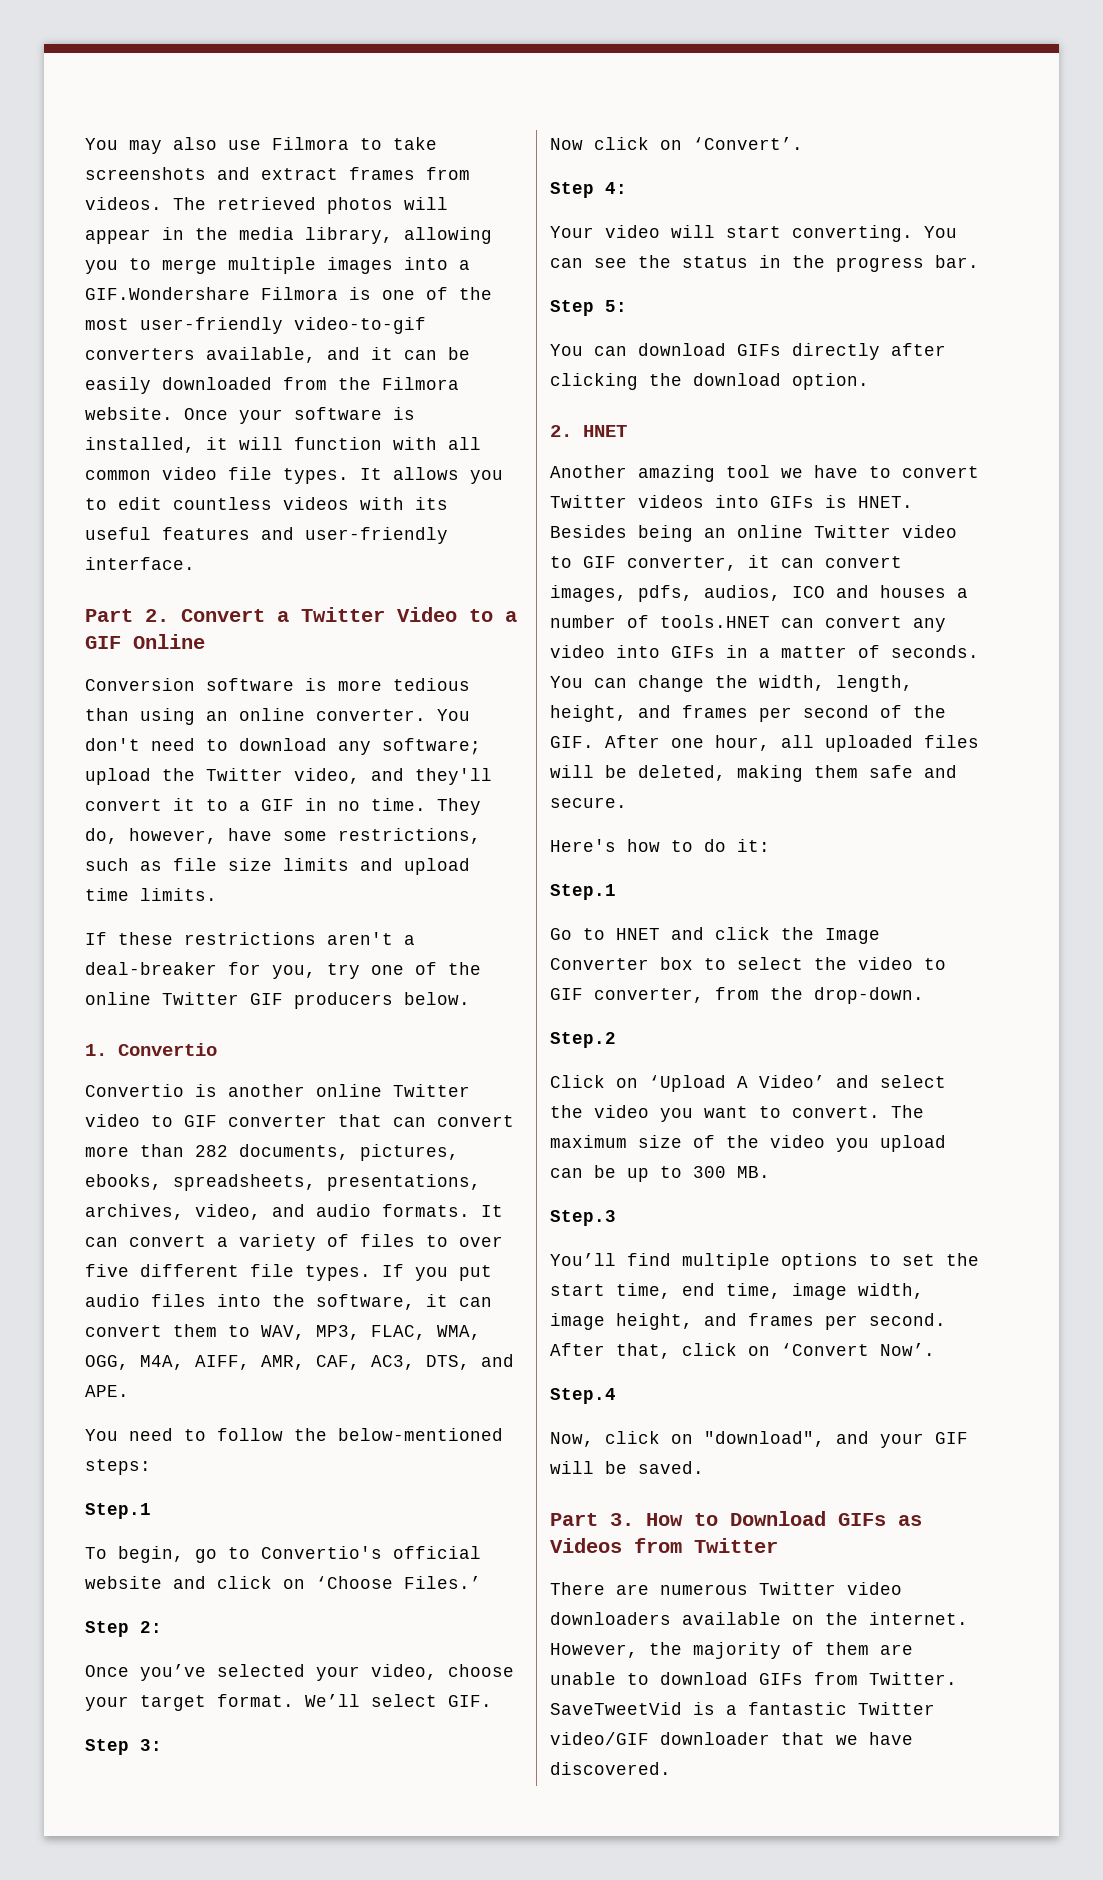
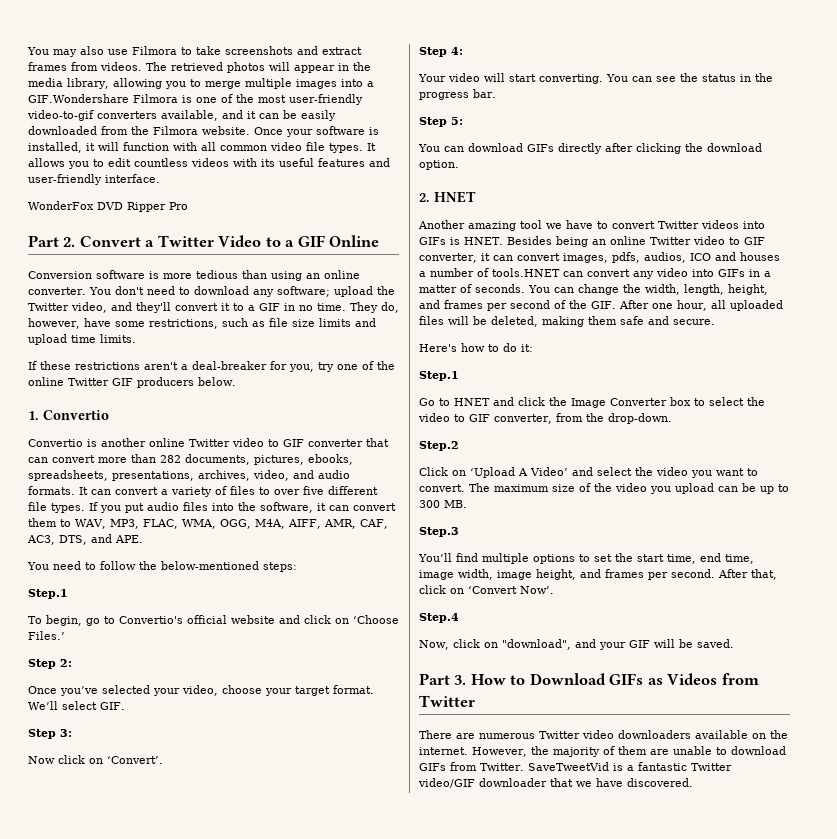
(195, 563) none -> [28,201,188,212] // WonderFox DVD Ripper Pro

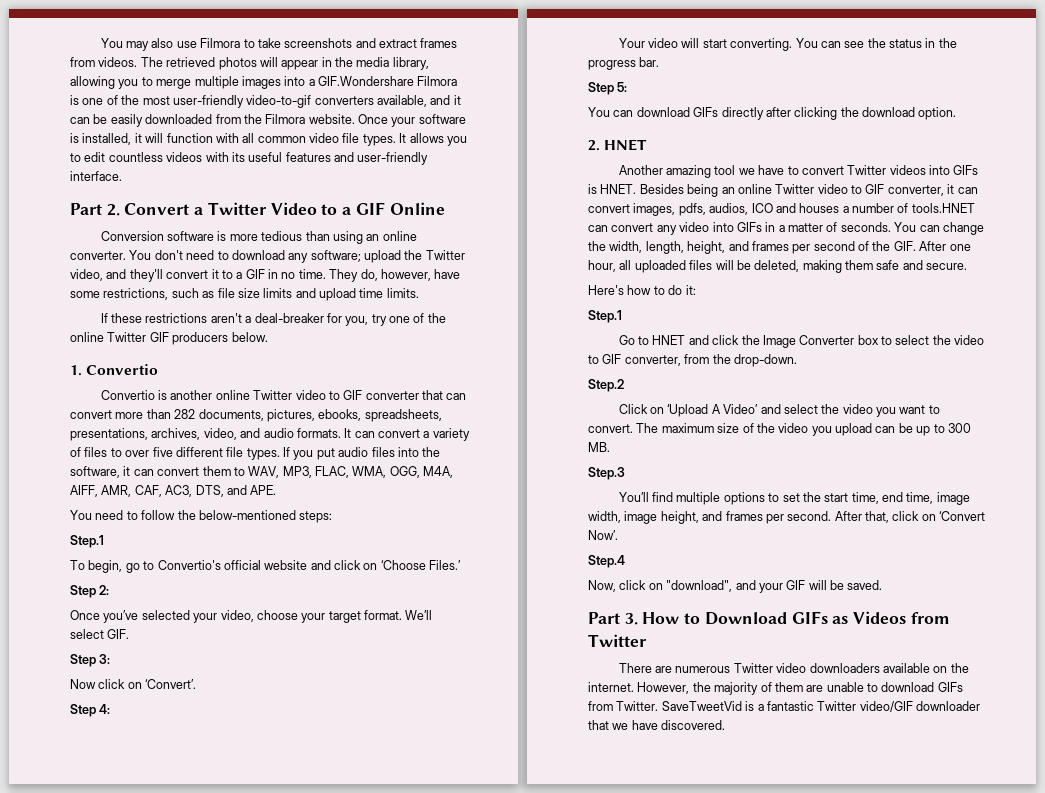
[28,201,188,212] // WonderFox DVD Ripper Pro -> (122, 176) none

